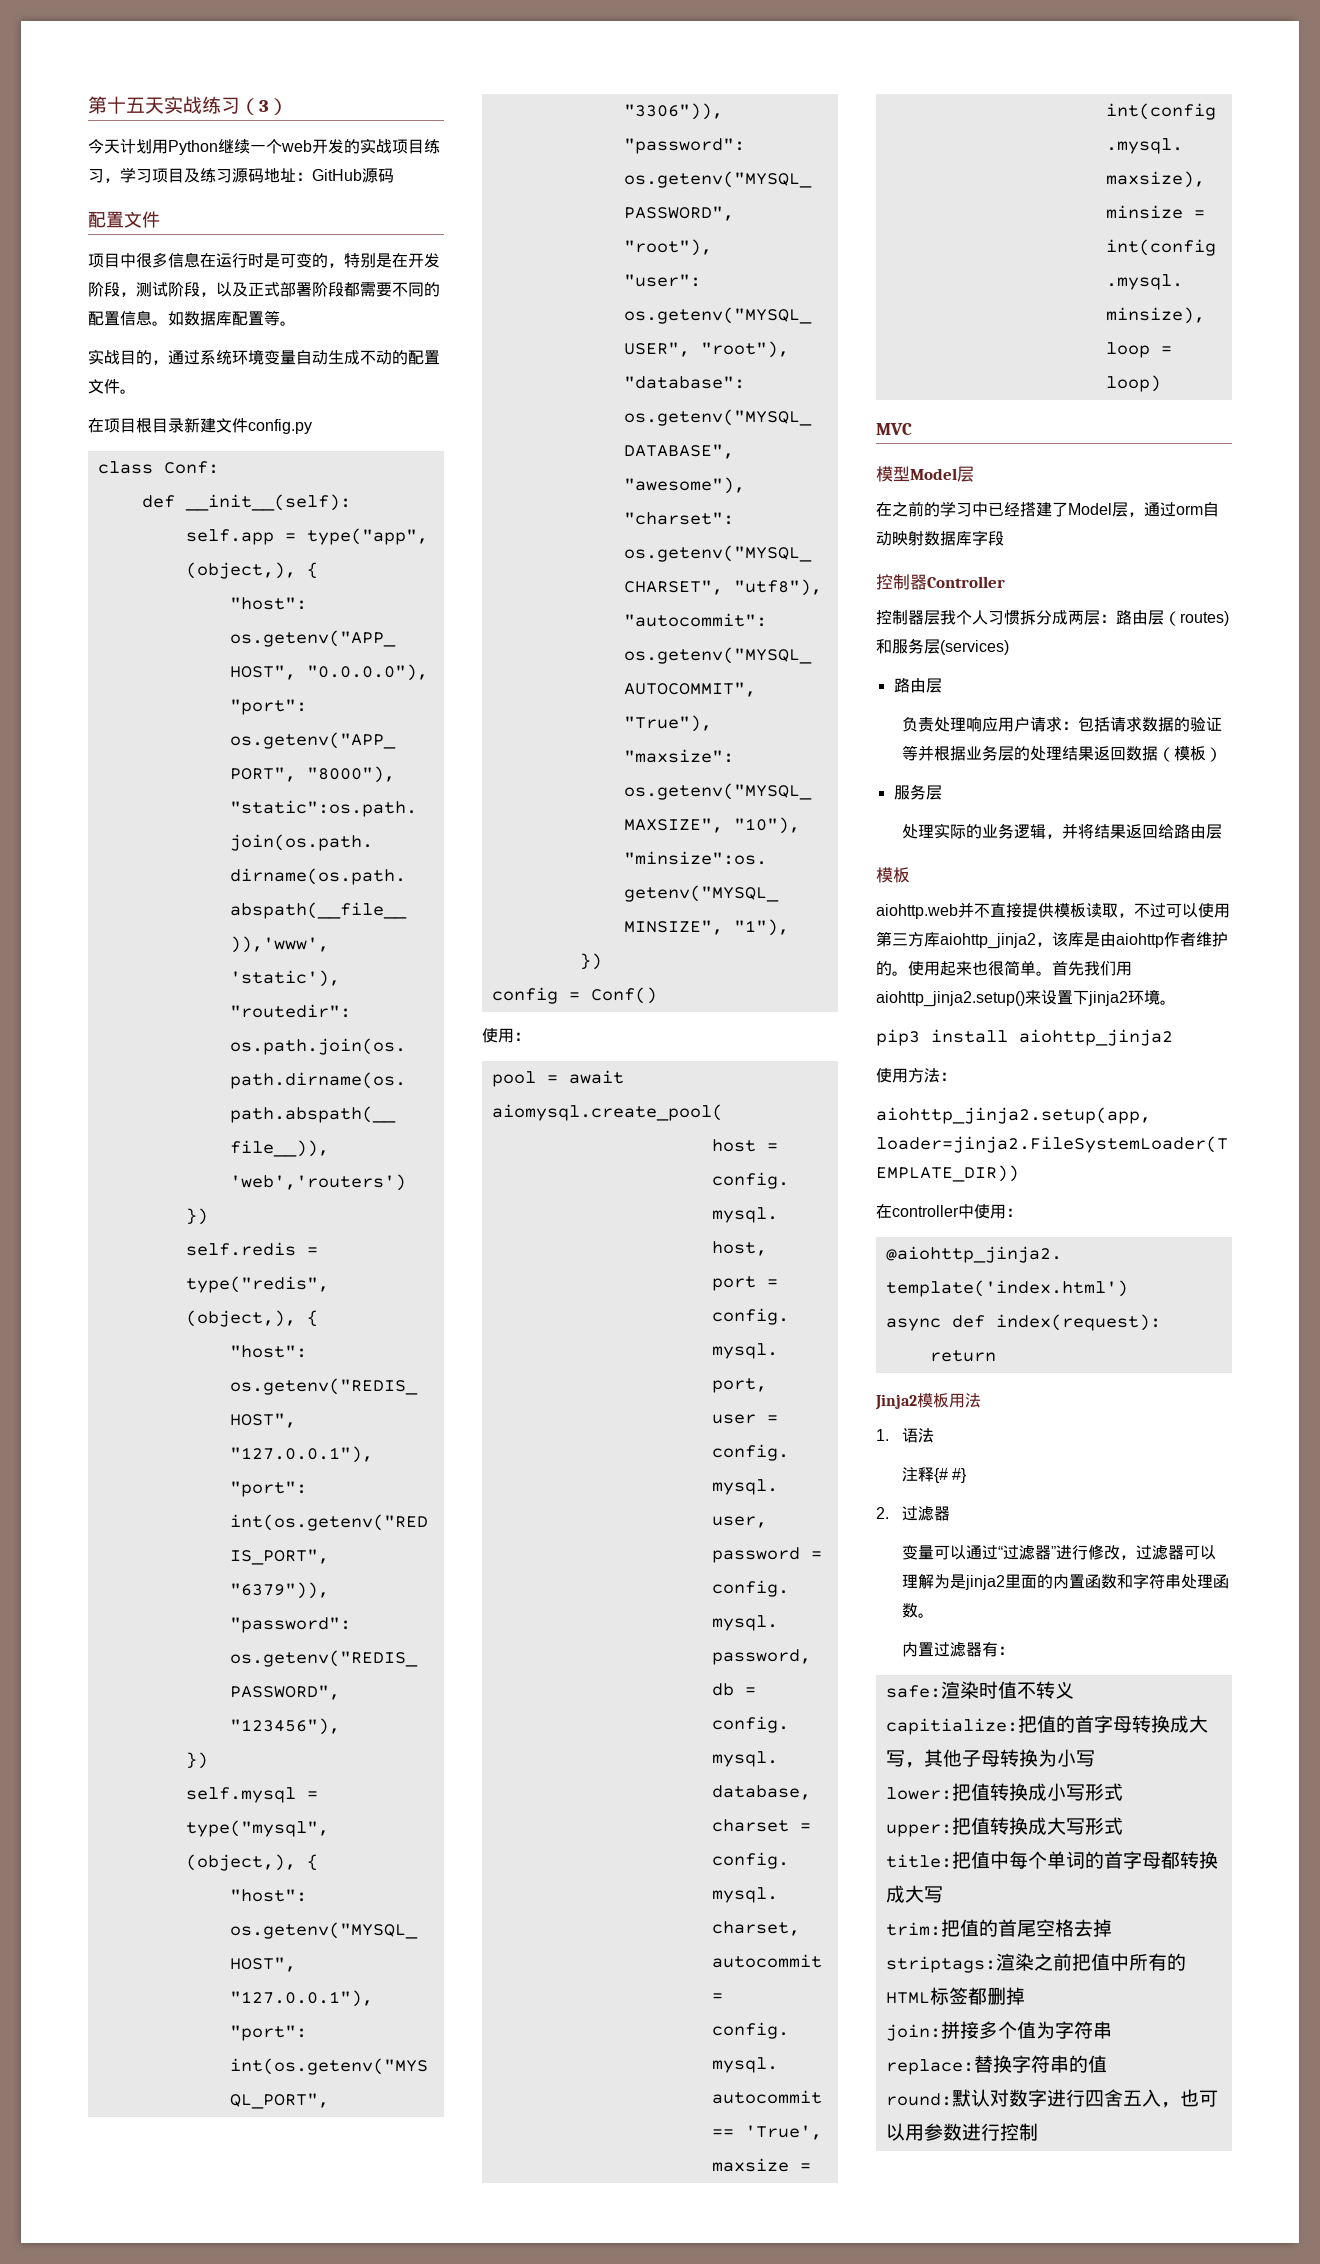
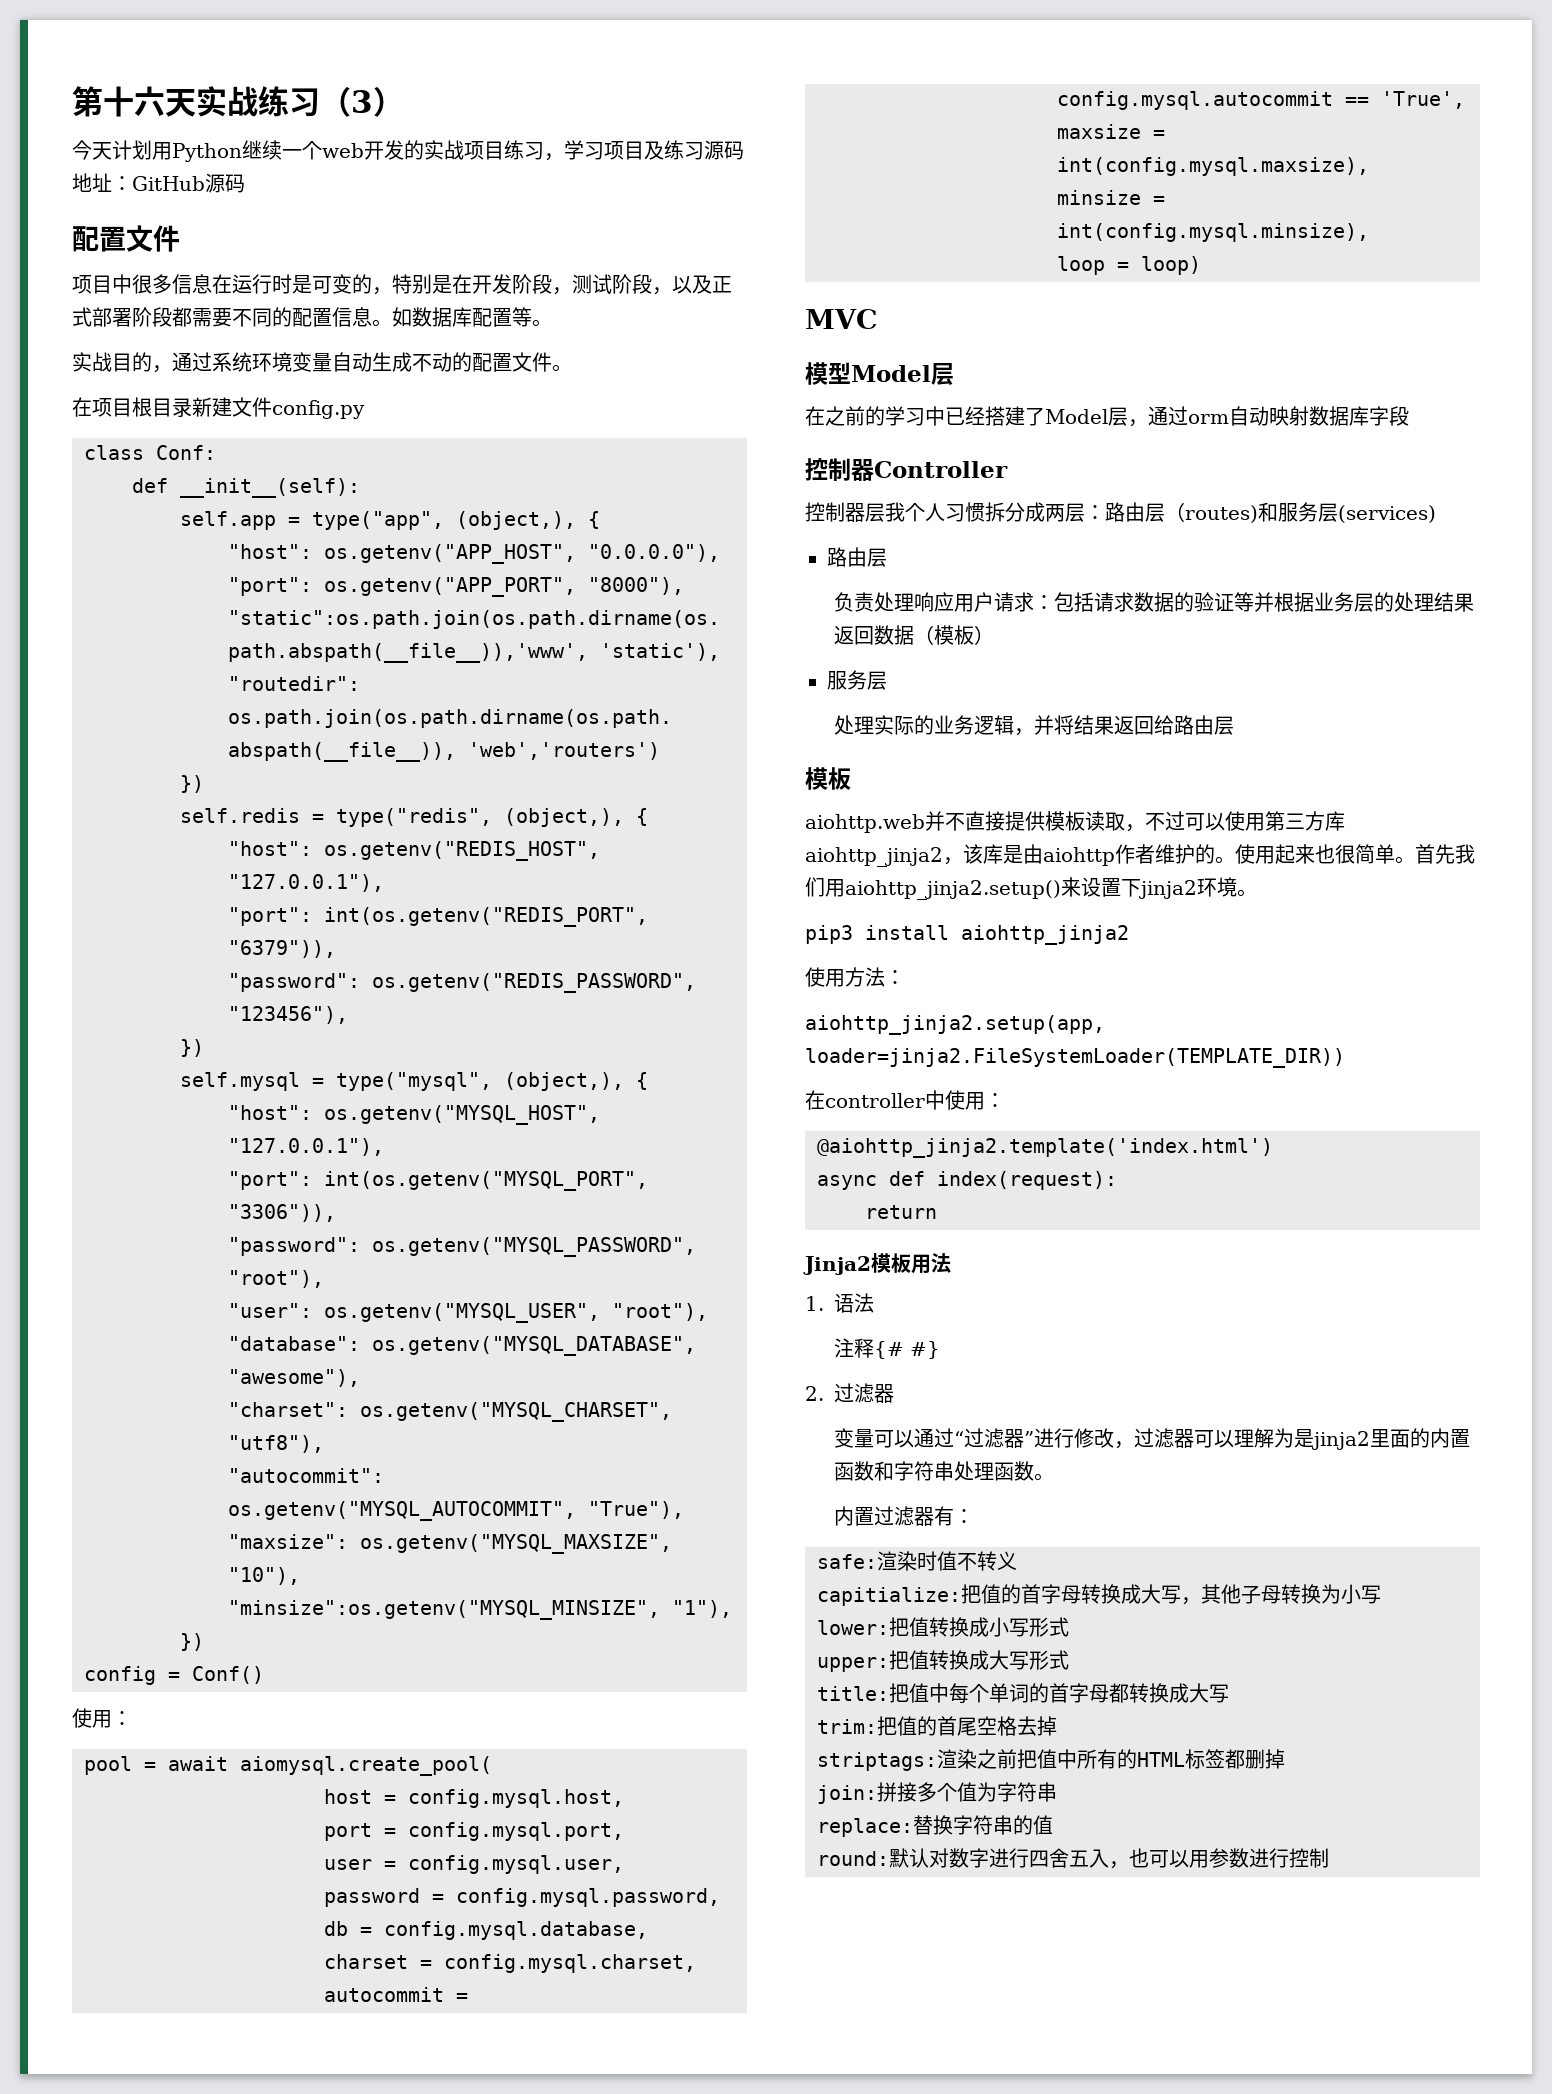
[126,97,145,113] 五 -> [134,86,165,117] 六

